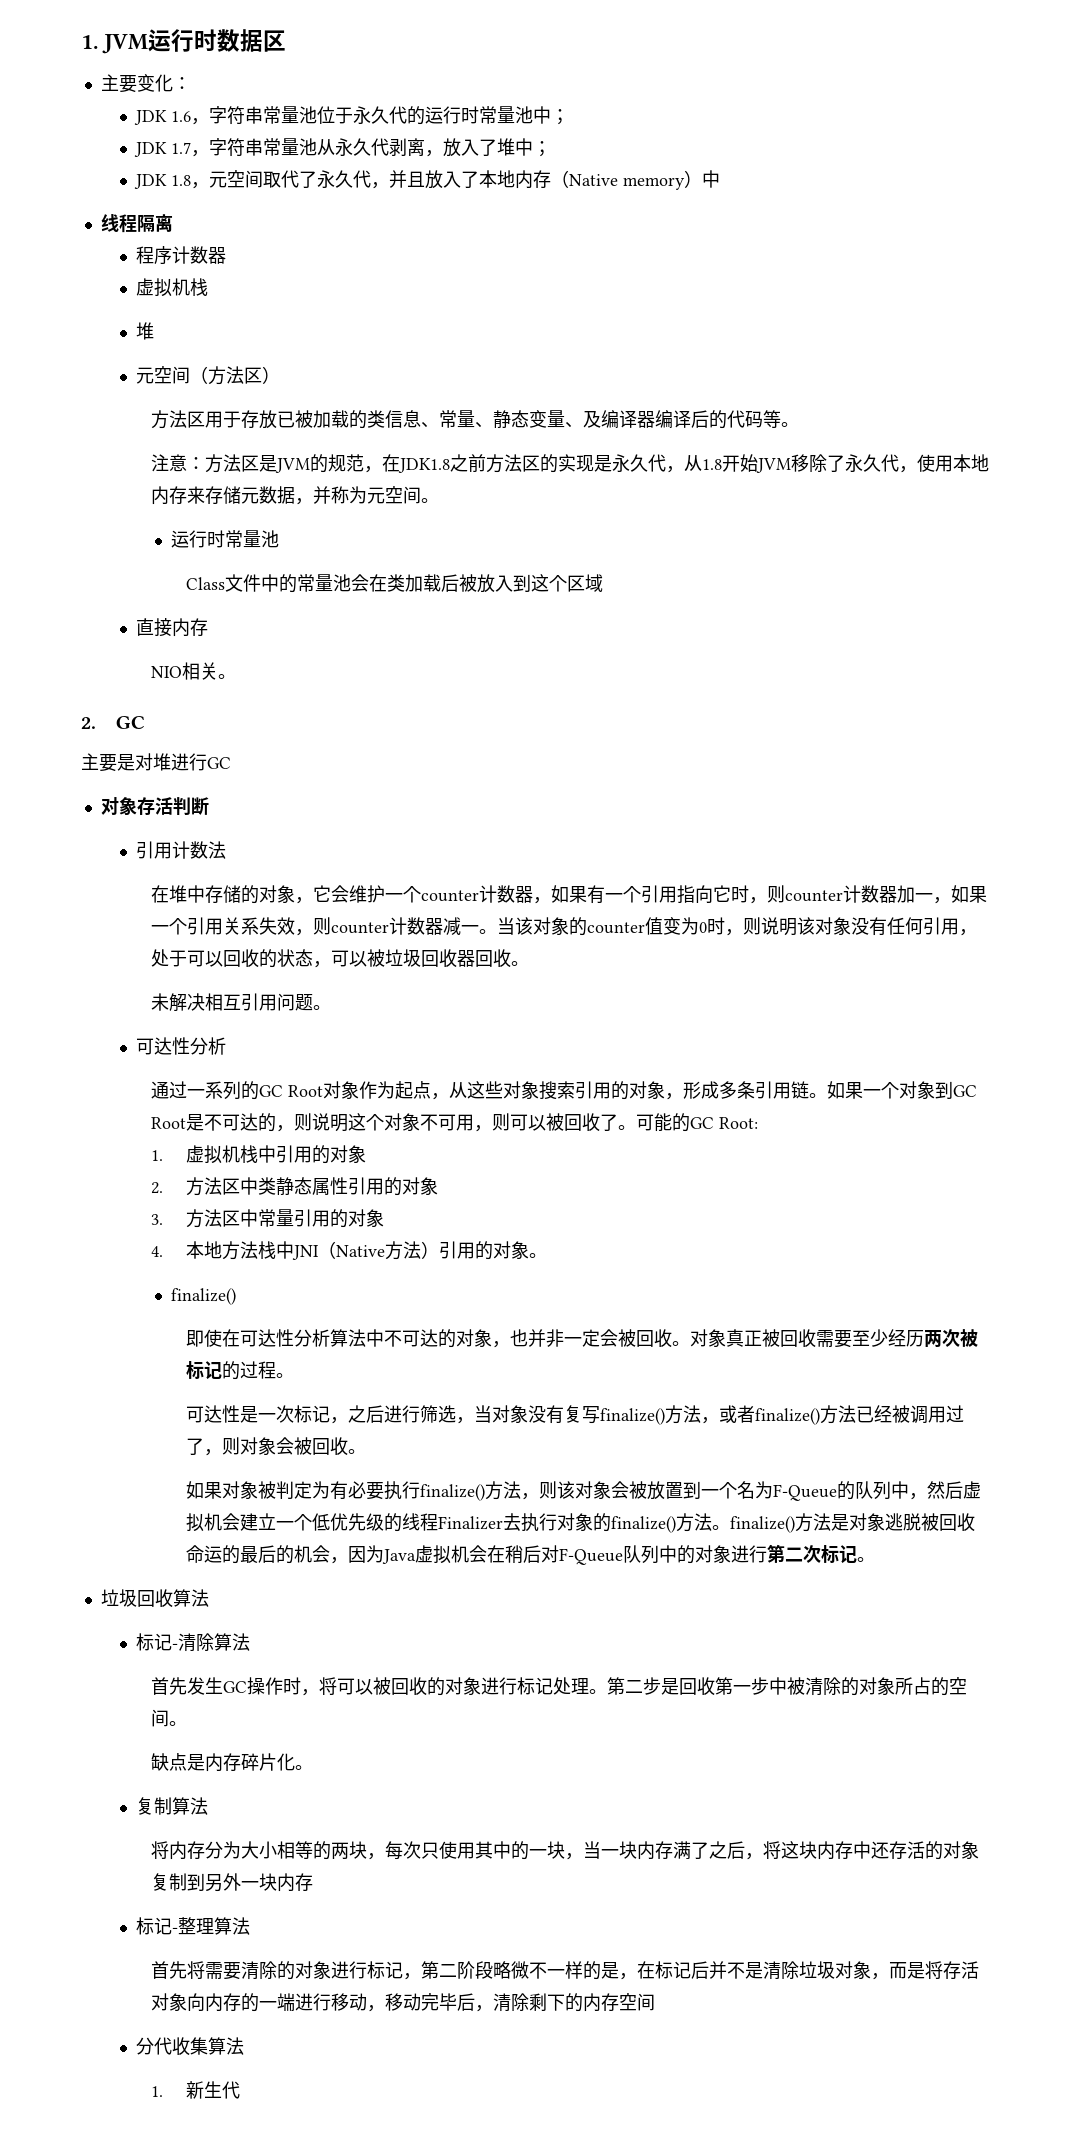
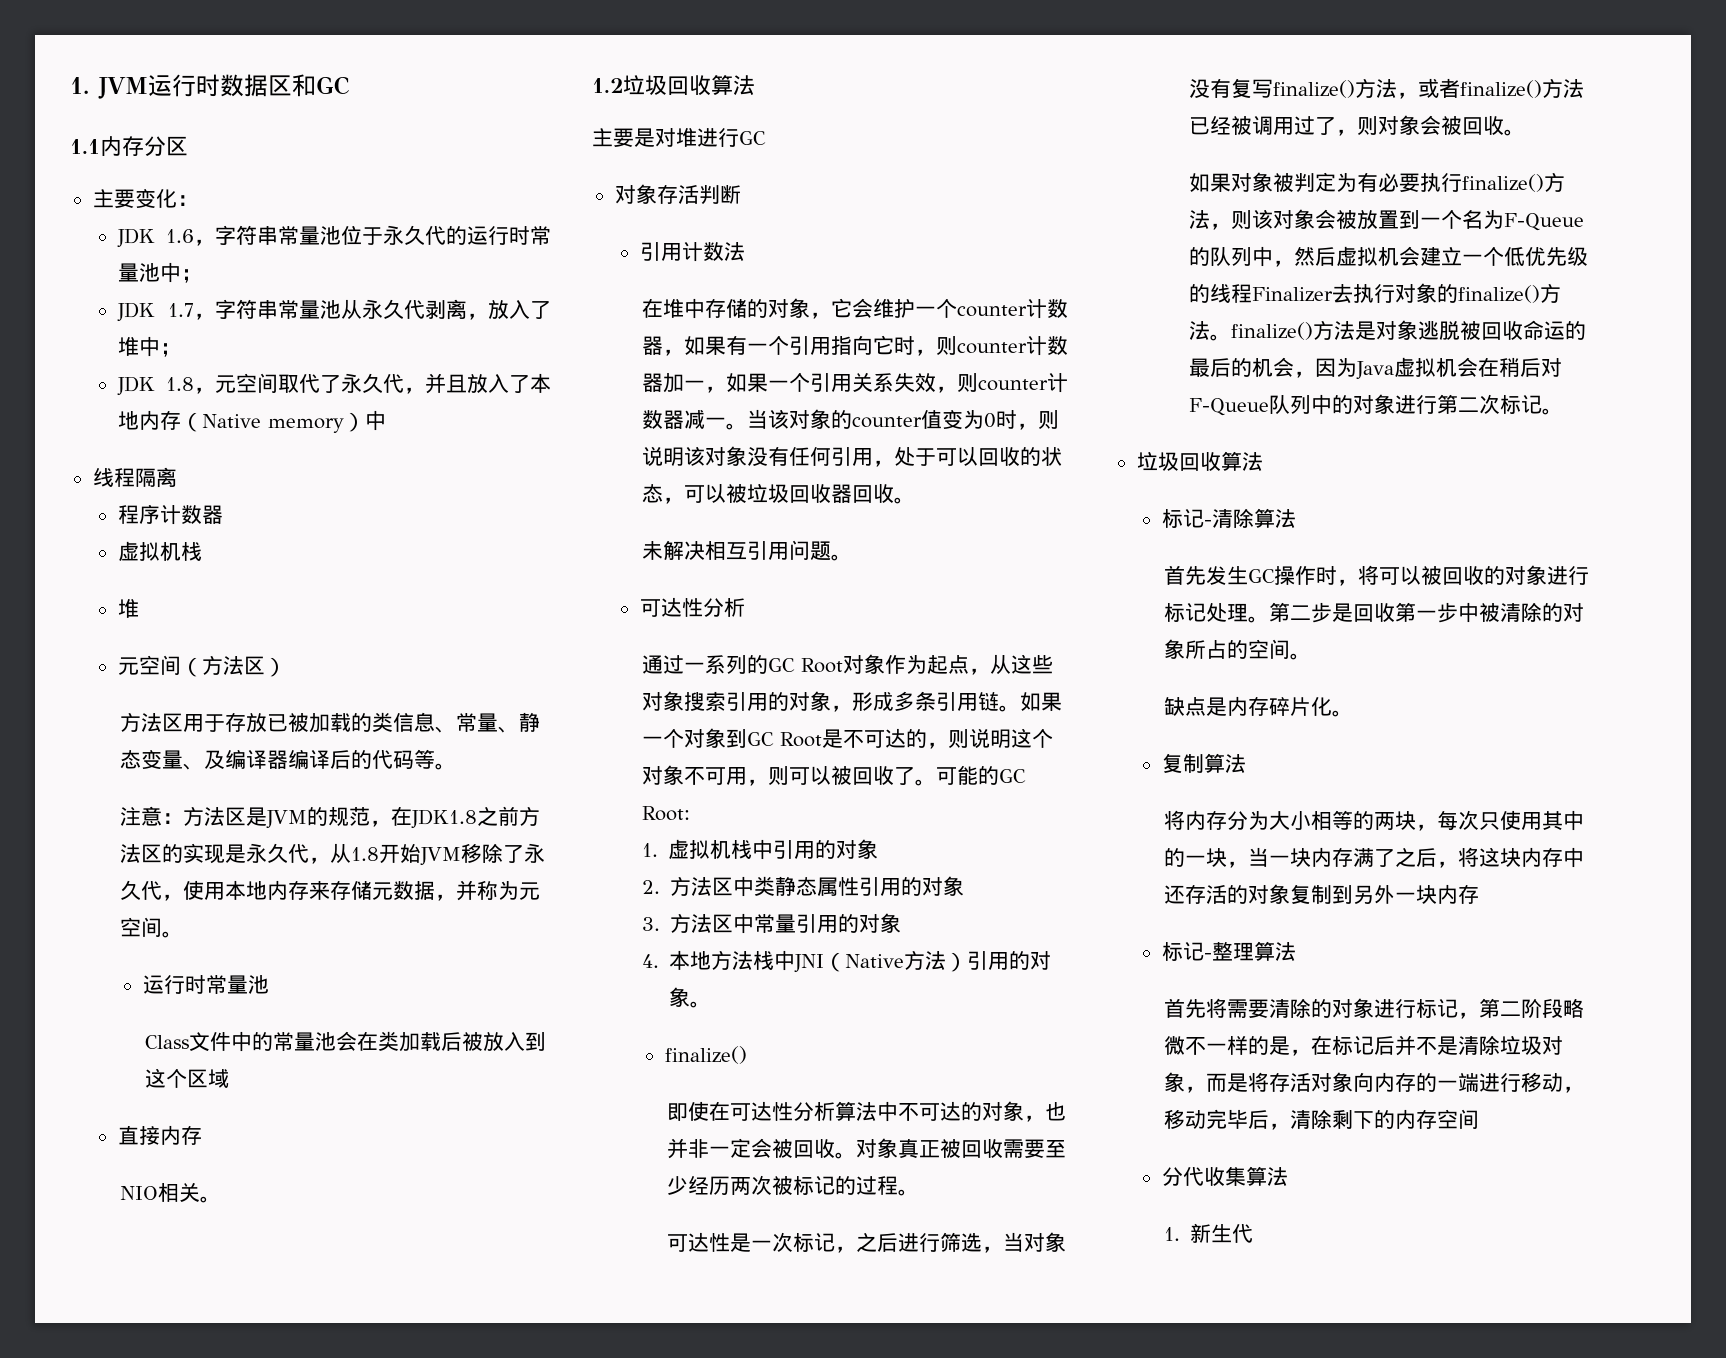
(287, 41) none -> [292,74,349,97] [70,136,188,156] 和GC // 1.1内存分区
[81,716,146,729] 2. GC -> [592,75,755,96] 1.2垃圾回收算法

